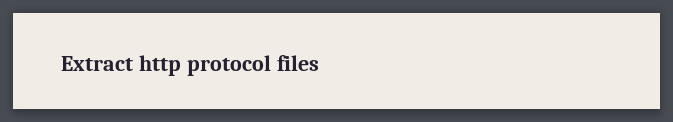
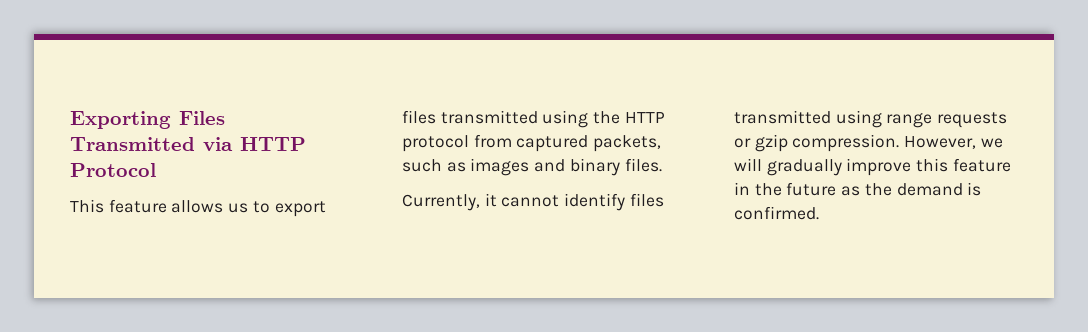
[61,55,319,76] Extract http protocol files -> [70,111,225,129] [70,137,306,151] [70,163,156,177] [70,199,326,217] [402,110,665,128] [402,134,662,152] [402,158,662,176] [402,193,664,211] [734,110,1008,128] [734,134,1003,152] [734,158,1011,176] [734,182,982,196] [734,206,819,220] Exporting Files Transmitted via HTTP Protocol // This feature allows us to export files transmitted using the HTTP protocol from captured packets, such as images and binary files. // Currently, it cannot identify files transmitted using range requests or gzip compression. However, we will gradually improve this feature in the future as the demand is confirmed.

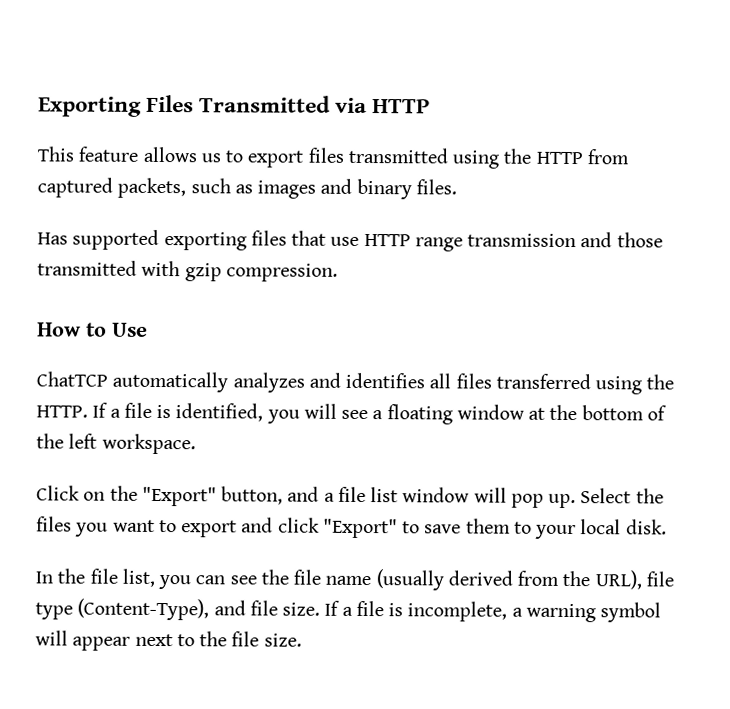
[70,163,156,177] Protocol -> (431, 106) none
[402,135,469,152] protocol -> (583, 158) none
[402,193,664,211] [734,110,1008,128] [734,134,1003,152] [734,158,1011,176] [734,182,982,196] [734,206,819,220] Currently, it cannot identify files transmitted using range requests or gzip compression. However, we will gradually improve this feature in the future as the demand is confirmed. -> [37,229,663,252] [37,260,338,282] [37,322,148,337] [36,371,675,395] [36,402,667,425] [36,433,196,455] [36,485,664,509] [36,516,667,540] [35,568,674,591] [35,598,662,623] [35,630,302,651] Has supported exporting files that use HTTP range transmission and those transmitted with gzip compression. // How to Use // ChatTCP automatically analyzes and identifies all files transferred using the HTTP. If a file is identified, you will see a floating window at the bottom of the left workspace. // Click on the "Export" button, and a file list window will pop up. Select the files you want to export and click "Export" to save them to your local disk. // In the file list, you can see the file name (usually derived from the URL), file type (Content-Type), and file size. If a file is incomplete, a warning symbol will appear next to the file size.

